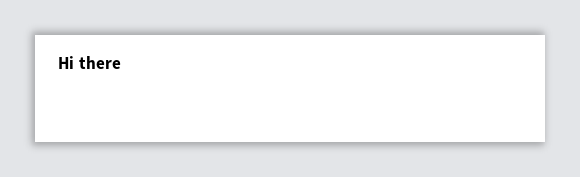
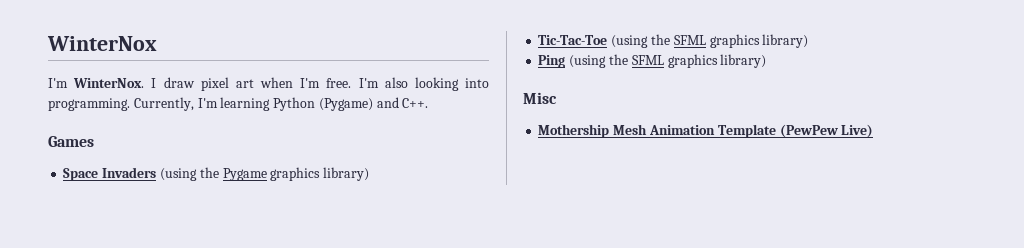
[58,56,121,69] Hi there -> [47,36,157,51] [48,77,490,91] [48,97,429,111] [48,136,94,147] [63,167,370,181] [538,34,809,48] [538,54,767,68] [523,92,557,104] [538,124,874,138] WinterNox // I'm WinterNox. I draw pixel art when I'm free. I'm also looking into programming. Currently, I'm learning Python (Pygame) and C++. // Games // Space Invaders (using the Pygame graphics library) // Tic-Tac-Toe (using the SFML graphics library) // Ping (using the SFML graphics library) // Misc // Mothership Mesh Animation Template (PewPew Live)

